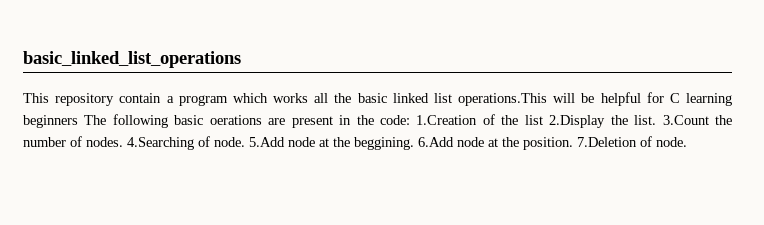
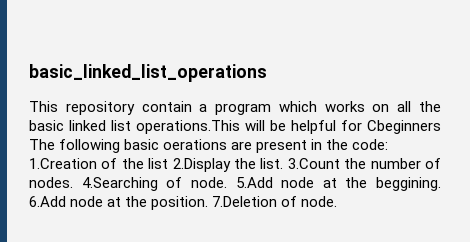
(308, 98) none -> [372,104,390,112] on
[669,93,732,106] [23,115,78,128] C learning beginners -> [367,120,441,134] Cbeginners

